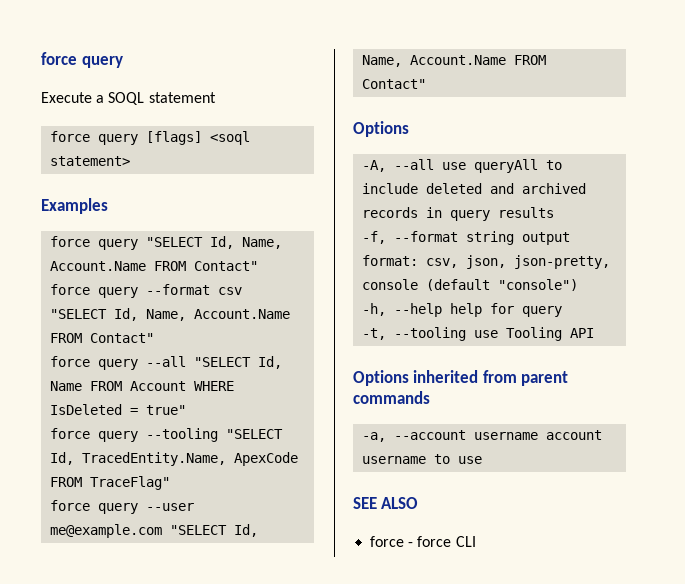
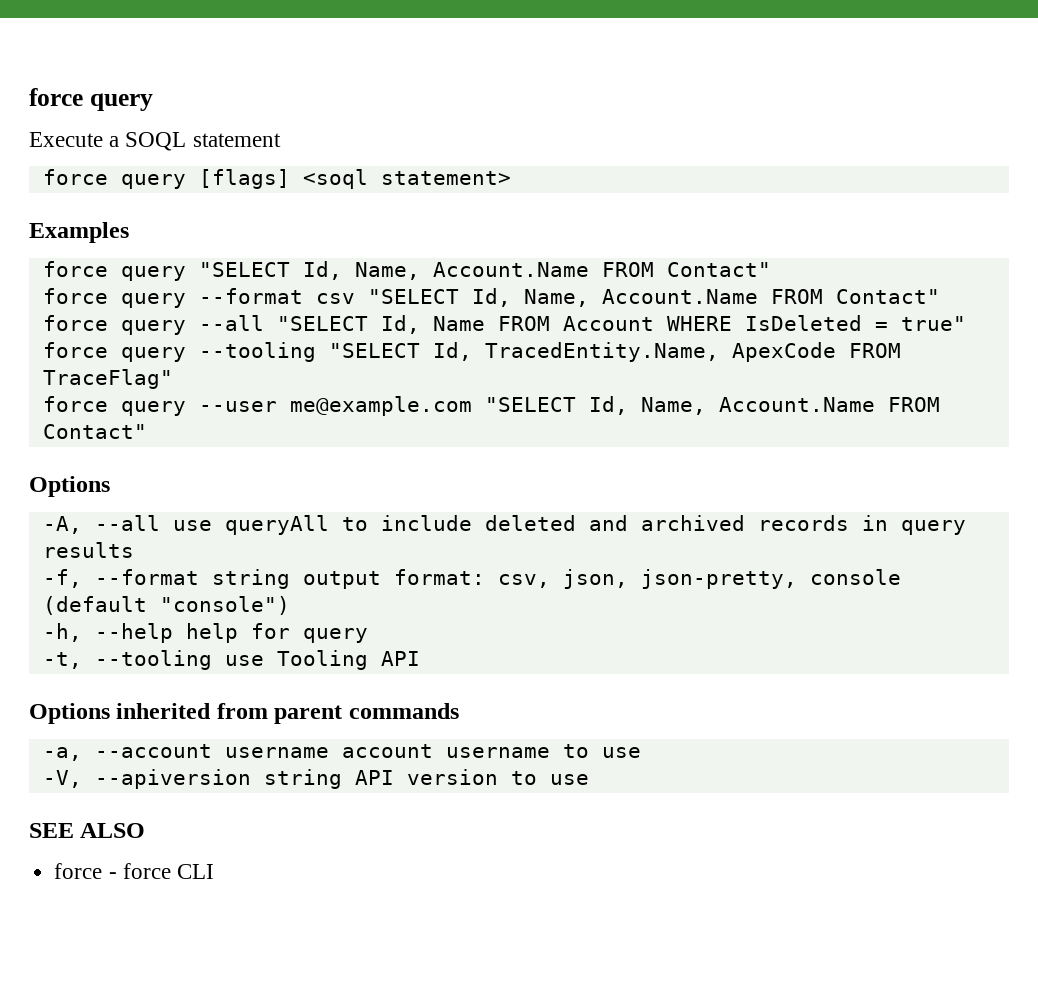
(483, 460) none -> [42,769,589,789] // -V, --apiversion string API version to use

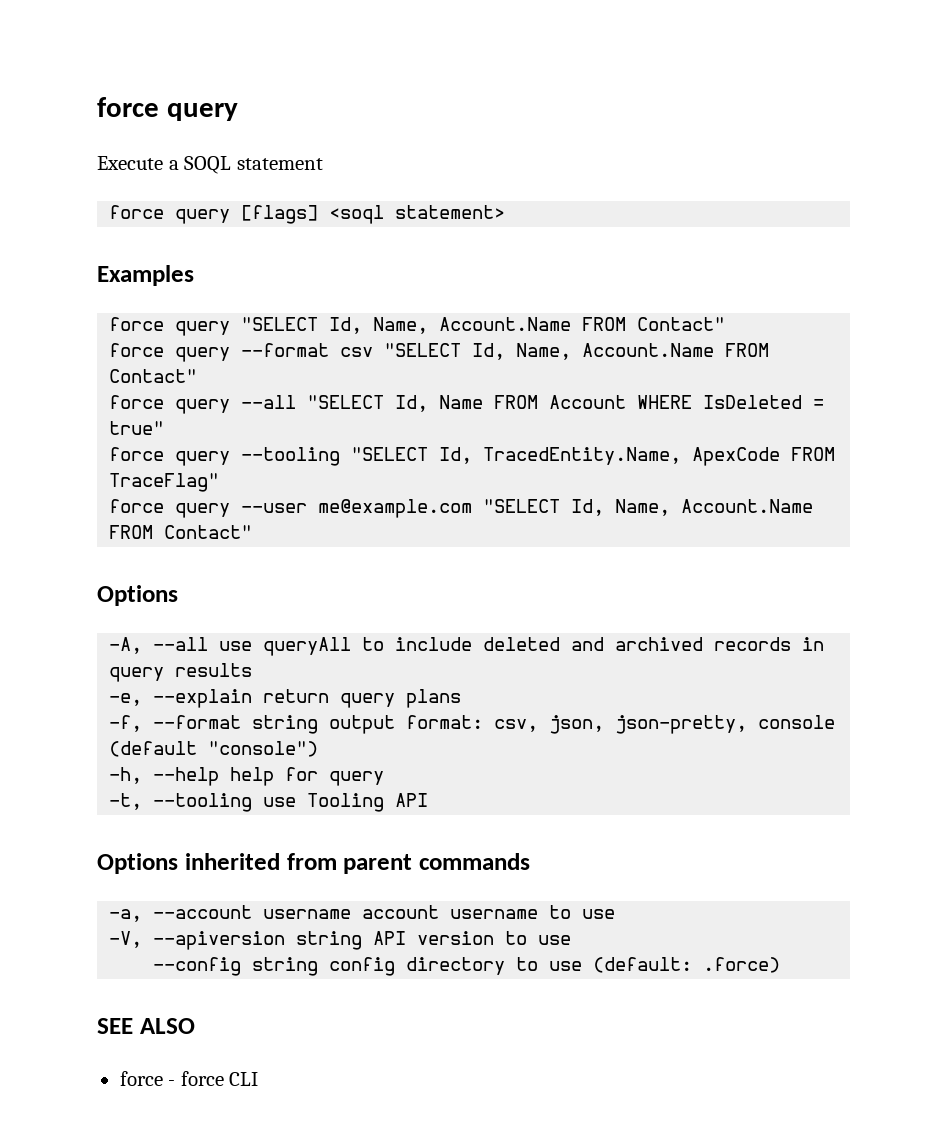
(134, 550) none -> [109,689,462,708] // -e, --explain return query plans
(589, 779) none -> [153,957,781,976] // --config string config directory to use (default: .force)

